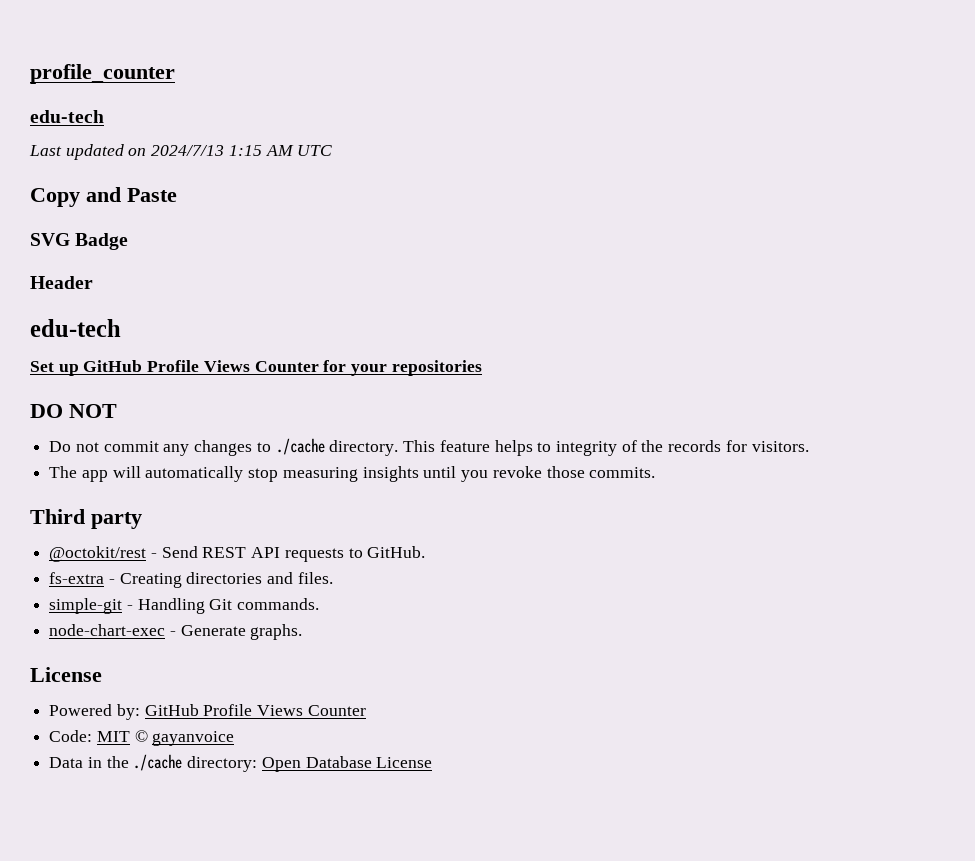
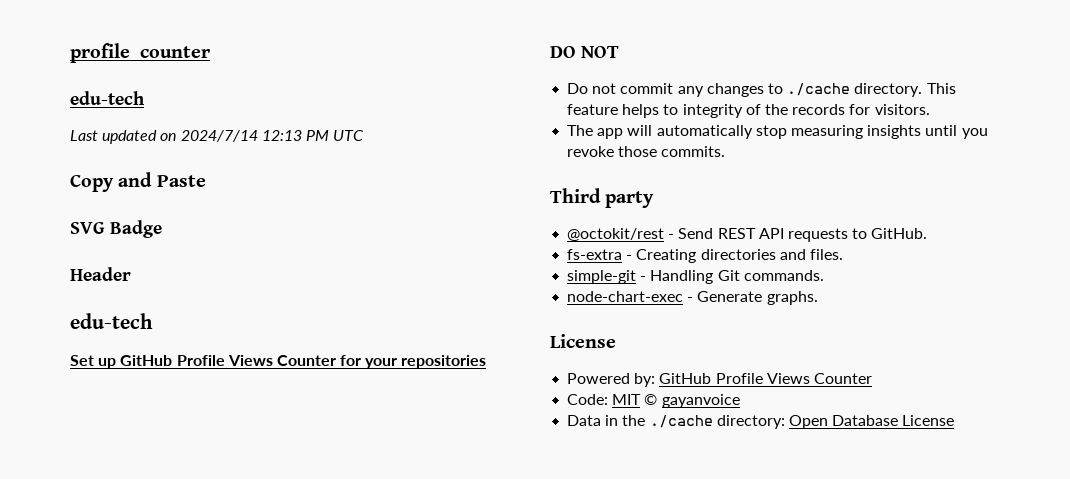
[151,145,294,156] 2024/7/13 1:15 AM -> [180,130,329,142] 2024/7/14 12:13 PM

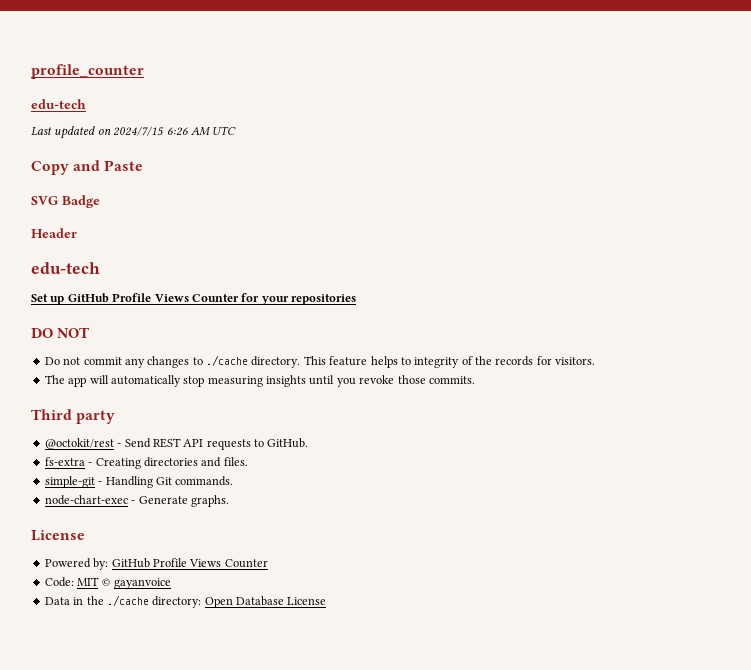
[180,130,329,142] 2024/7/14 12:13 PM -> [113,126,210,136] 2024/7/15 6:26 AM

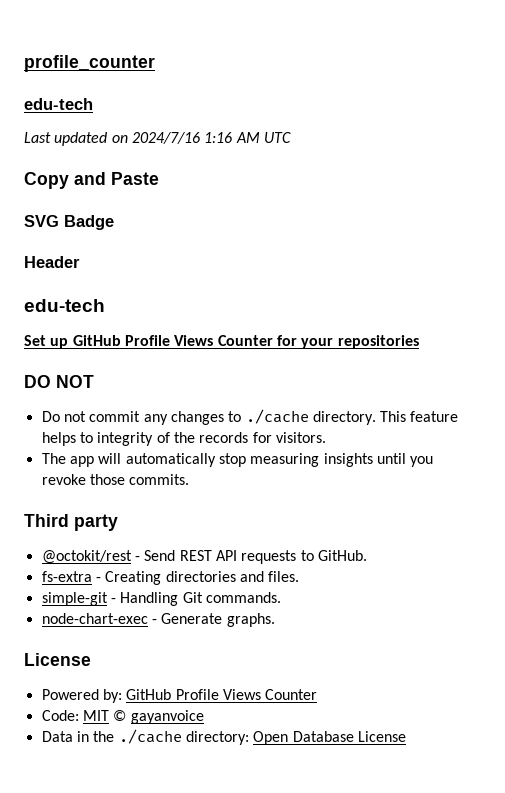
[113,126,188,136] 2024/7/15 6:26 -> [131,132,233,144] 2024/7/16 1:16

